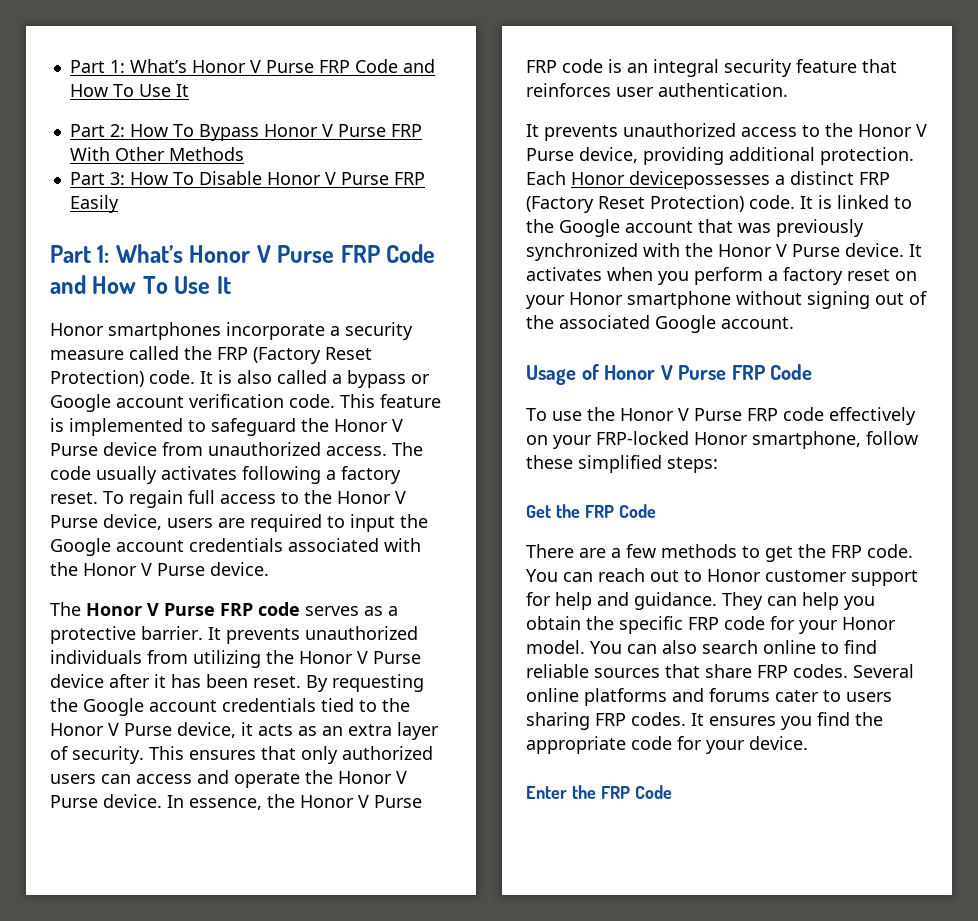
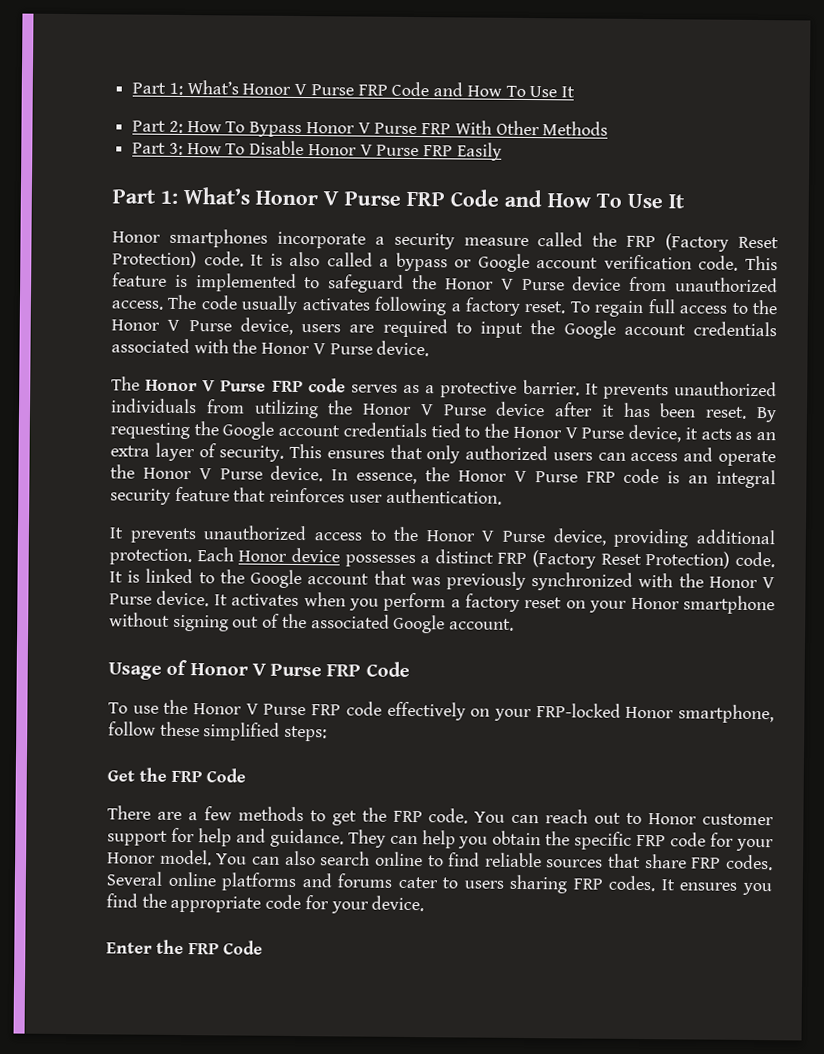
[629,171,770,189] devicepossesses -> [290,547,416,568] device possesses

